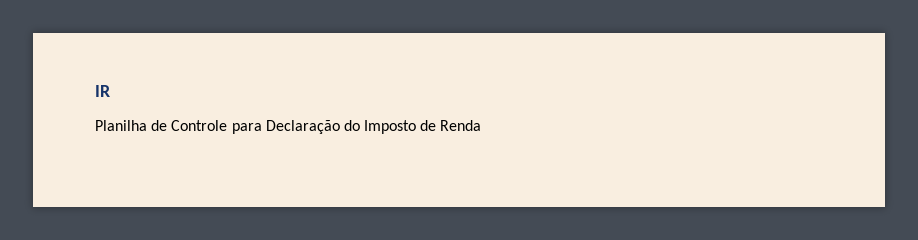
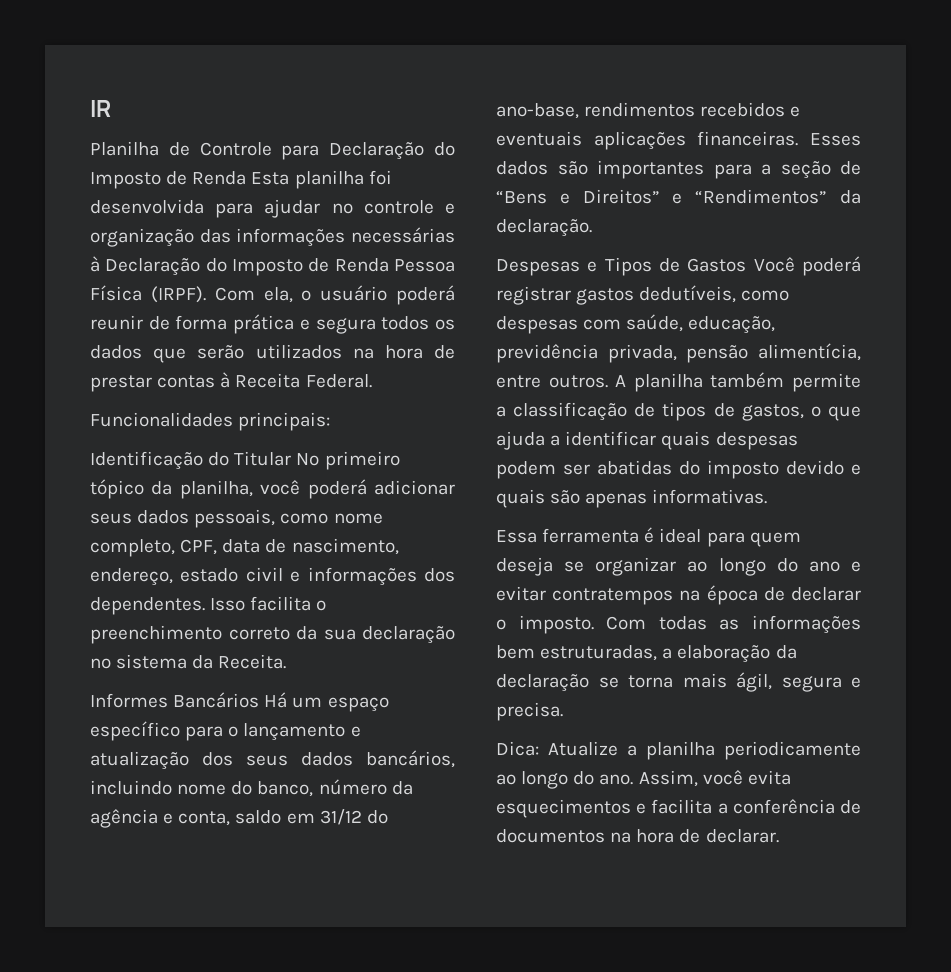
(482, 125) none -> [251,170,392,189] [90,199,455,218] [90,227,456,247] [90,256,456,276] [90,285,456,305] [90,314,455,334] [90,344,455,363] [90,372,372,392] [90,412,331,431] [90,451,400,470] [90,479,455,499] [90,509,383,528] [90,538,399,557] [90,567,455,586] [90,596,327,615] [90,625,455,644] [90,654,287,669] [90,692,389,712] [90,721,361,741] [90,750,455,770] [90,779,413,797] [90,809,388,828] [496,102,801,119] [496,131,861,150] [496,160,861,179] [496,189,861,204] [496,219,592,237] [496,256,861,276] [496,285,790,305] [496,314,776,334] [496,343,861,363] [496,372,861,392] [496,402,861,421] [496,431,798,450] [496,460,861,479] [496,489,768,508] [496,527,801,547] [496,557,861,576] [496,585,861,605] [496,615,861,634] [496,645,797,663] [496,672,861,692] [496,702,563,721] [496,741,861,760] [496,770,791,789] [496,799,861,818] [496,829,779,843] Esta planilha foi desenvolvida para ajudar no controle e organização das informações necessárias à Declaração do Imposto de Renda Pessoa Física (IRPF). Com ela, o usuário poderá reunir de forma prática e segura todos os dados que serão utilizados na hora de prestar contas à Receita Federal. // Funcionalidades principais: // Identificação do Titular No primeiro tópico da planilha, você poderá adicionar seus dados pessoais, como nome completo, CPF, data de nascimento, endereço, estado civil e informações dos dependentes. Isso facilita o preenchimento correto da sua declaração no sistema da Receita. // Informes Bancários Há um espaço específico para o lançamento e atualização dos seus dados bancários, incluindo nome do banco, número da agência e conta, saldo em 31/12 do ano-base, rendimentos recebidos e eventuais aplicações financeiras. Esses dados são importantes para a seção de “Bens e Direitos” e “Rendimentos” da declaração. // Despesas e Tipos de Gastos Você poderá registrar gastos dedutíveis, como despesas com saúde, educação, previdência privada, pensão alimentícia, entre outros. A planilha também permite a classificação de tipos de gastos, o que ajuda a identificar quais despesas podem ser abatidas do imposto devido e quais são apenas informativas. // Essa ferramenta é ideal para quem deseja se organizar ao longo do ano e evitar contratempos na época de declarar o imposto. Com todas as informações bem estruturadas, a elaboração da declaração se torna mais ágil, segura e precisa. // Dica: Atualize a planilha periodicamente ao longo do ano. Assim, você evita esquecimentos e facilita a conferência de documentos na hora de declarar.

